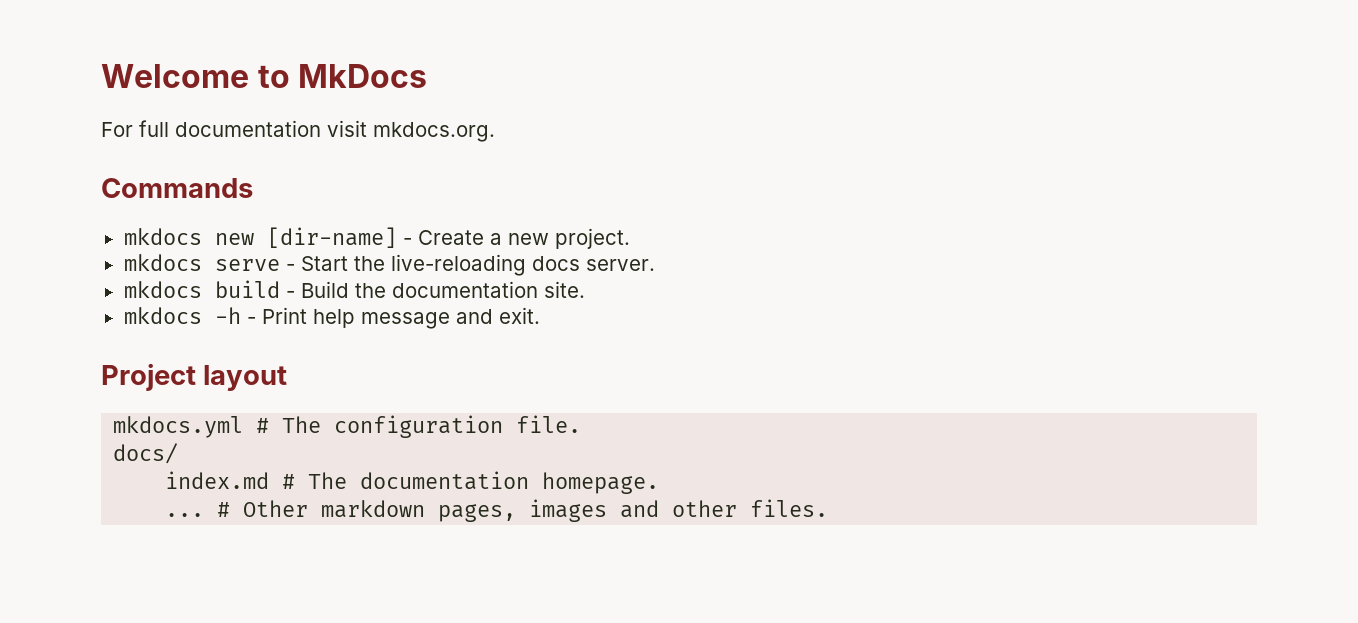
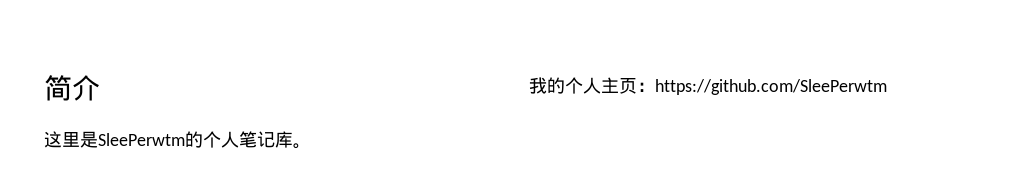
[101,64,428,88] [101,120,495,142] [101,178,253,198] [123,227,630,249] [123,254,655,276] [123,280,585,298] [123,307,540,329] [101,363,288,391] [113,415,582,438] [113,443,179,464] [165,471,660,494] [165,499,829,522] Welcome to MkDocs // For full documentation visit mkdocs.org. // Commands // mkdocs new [dir-name] - Create a new project. // mkdocs serve - Start the live-reloading docs server. // mkdocs build - Build the documentation site. // mkdocs -h - Print help message and exit. // Project layout // mkdocs.yml # The configuration file. // docs/ // index.md # The documentation homepage. // ... # Other markdown pages, images and other files. -> [44,75,100,101] [44,131,311,149] [529,77,887,95] 简介 // 这里是SleePerwtm的个人笔记库。 // 我的个人主页：https://github.com/SleePerwtm

